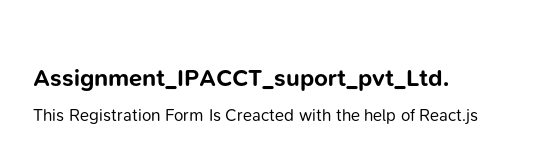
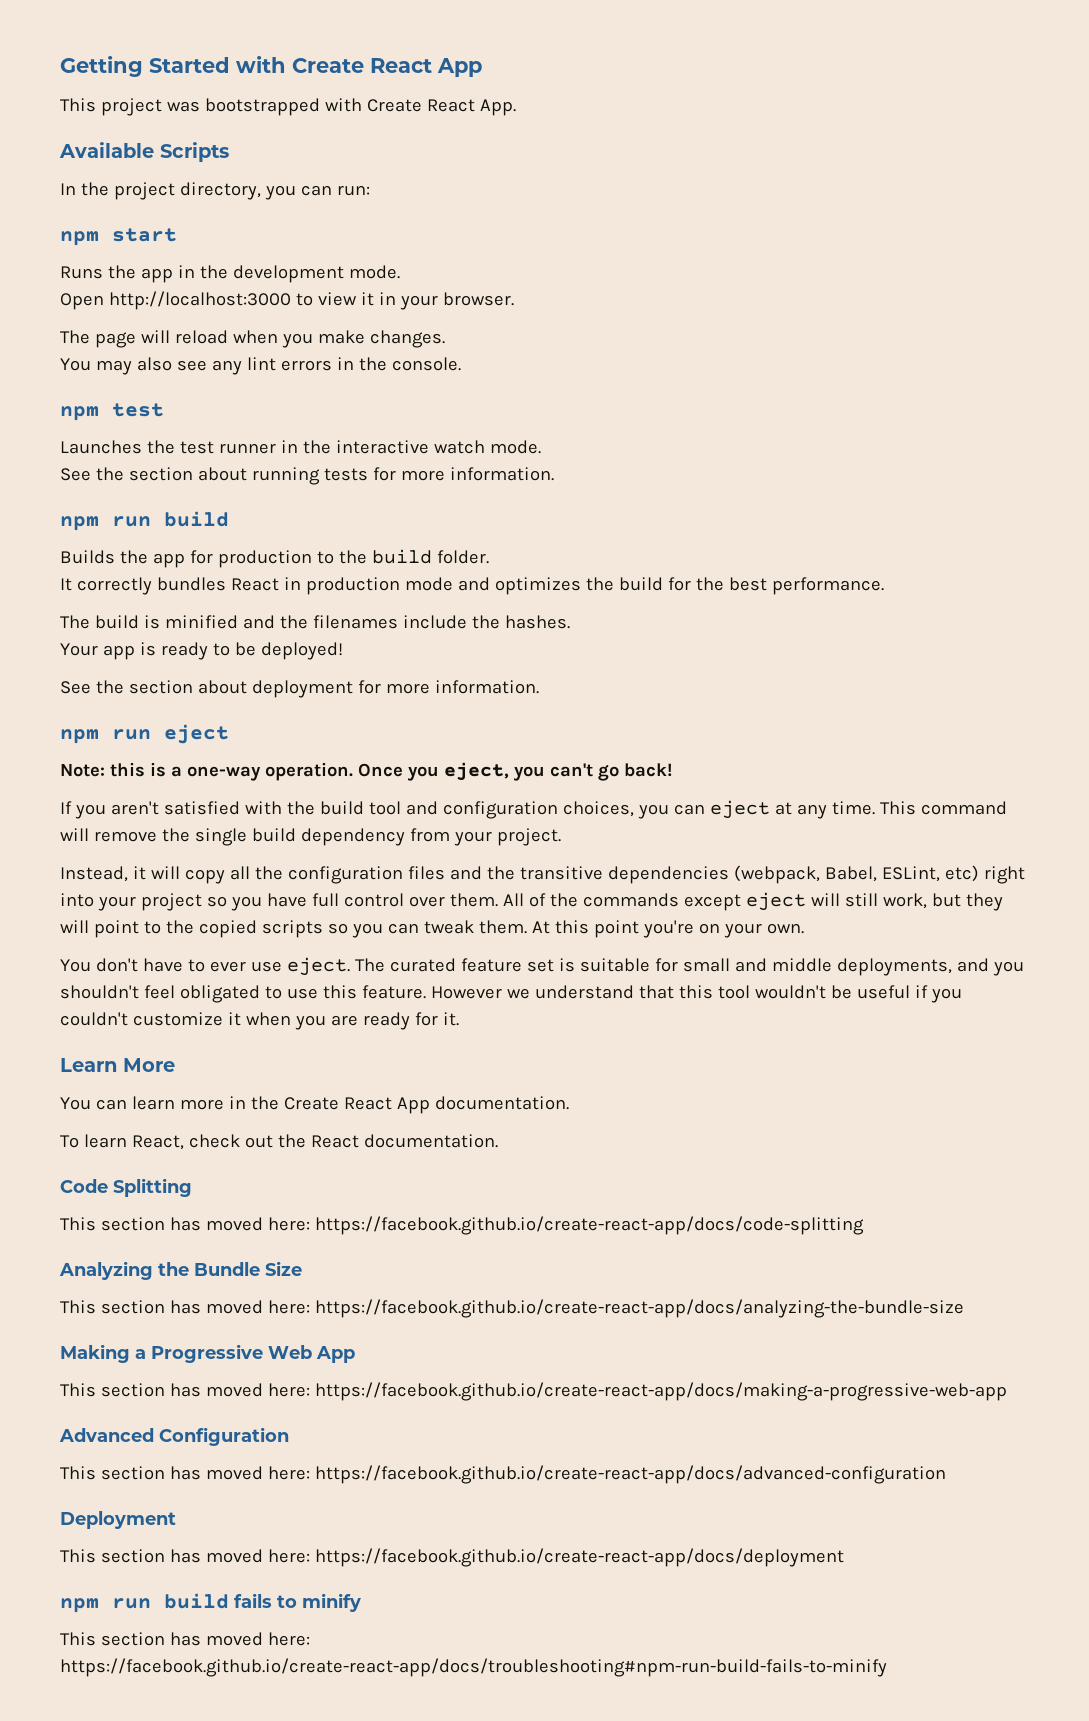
[33,69,449,91] [33,108,479,125] Assignment_IPACCT_suport_pvt_Ltd. // This Registration Form Is Creacted with the help of React.js -> [60,56,482,77] [60,98,516,116] [59,142,229,162] [60,182,370,200] [60,228,177,246] [60,265,400,283] [60,291,514,310] [60,330,445,348] [60,357,461,375] [60,403,164,421] [60,440,541,454] [60,467,554,485] [60,511,229,531] [60,549,489,568] [60,577,884,595] [60,615,570,629] [60,642,343,660] [60,680,539,698] [60,724,229,744] [60,762,672,781] [60,800,1007,819] [60,828,561,846] [60,865,1025,884] [60,892,1003,911] [60,920,804,938] [60,957,1024,976] [60,985,962,1003] [60,1012,459,1030] [60,1058,175,1072] [60,1096,569,1114] [60,1134,498,1150] [60,1178,192,1197] [60,1216,864,1235] [59,1261,302,1280] [60,1299,964,1318] [60,1344,355,1363] [60,1382,1007,1401] [59,1427,289,1446] [60,1465,946,1484] [60,1511,176,1529] [60,1548,844,1567] [60,1593,361,1613] [60,1632,310,1646] [60,1658,887,1677] Getting Started with Create React App // This project was bootstrapped with Create React App. // Available Scripts // In the project directory, you can run: // npm start // Runs the app in the development mode. // Open http://localhost:3000 to view it in your browser. // The page will reload when you make changes. // You may also see any lint errors in the console. // npm test // Launches the test runner in the interactive watch mode. // See the section about running tests for more information. // npm run build // Builds the app for production to the build folder. // It correctly bundles React in production mode and optimizes the build for the best performance. // The build is minified and the filenames include the hashes. // Your app is ready to be deployed! // See the section about deployment for more information. // npm run eject // Note: this is a one-way operation. Once you eject, you can't go back! // If you aren't satisfied with the build tool and configuration choices, you can eject at any time. This command will remove the single build dependency from your project. // Instead, it will copy all the configuration files and the transitive dependencies (webpack, Babel, ESLint, etc) right into your project so you have full control over them. All of the commands except eject will still work, but they will point to the copied scripts so you can tweak them. At this point you're on your own. // You don't have to ever use eject. The curated feature set is suitable for small and middle deployments, and you shouldn't feel obligated to use this feature. However we understand that this tool wouldn't be useful if you couldn't customize it when you are ready for it. // Learn More // You can learn more in the Create React App documentation. // To learn React, check out the React documentation. // Code Splitting // This section has moved here: https://facebook.github.io/create-react-app/docs/code-splitting // Analyzing the Bundle Size // This section has moved here: https://facebook.github.io/create-react-app/docs/analyzing-the-bundle-size // Making a Progressive Web App // This section has moved here: https://facebook.github.io/create-react-app/docs/making-a-progressive-web-app // Advanced Configuration // This section has moved here: https://facebook.github.io/create-react-app/docs/advanced-configuration // Deployment // This section has moved here: https://facebook.github.io/create-react-app/docs/deployment // npm run build fails to minify // This section has moved here: https://facebook.github.io/create-react-app/docs/troubleshooting#npm-run-build-fails-to-minify

